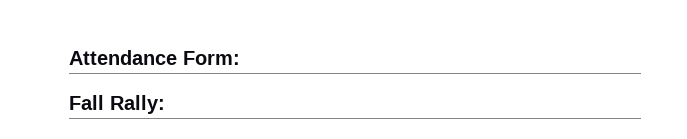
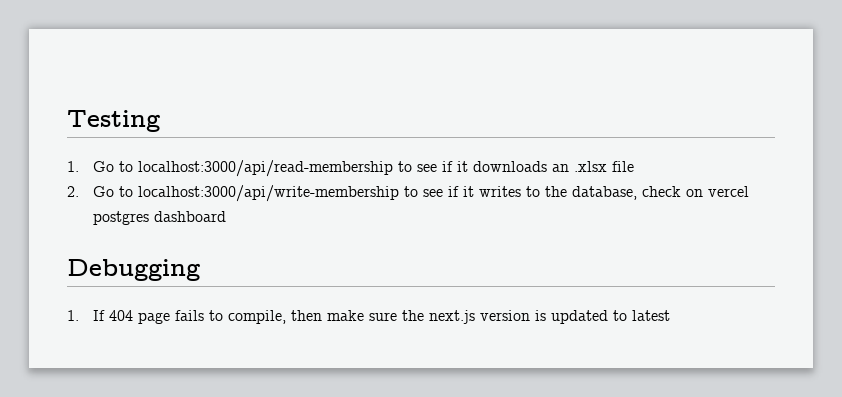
[69,50,240,65] [69,95,165,114] Attendance Form: // Fall Rally: -> [67,110,160,132] [67,160,635,177] [67,185,750,202] [93,211,227,225] [67,259,200,281] [67,310,671,324] Testing // 1. Go to localhost:3000/api/read-membership to see if it downloads an .xlsx file // 2. Go to localhost:3000/api/write-membership to see if it writes to the database, check on vercel postgres dashboard // Debugging // 1. If 404 page fails to compile, then make sure the next.js version is updated to latest

